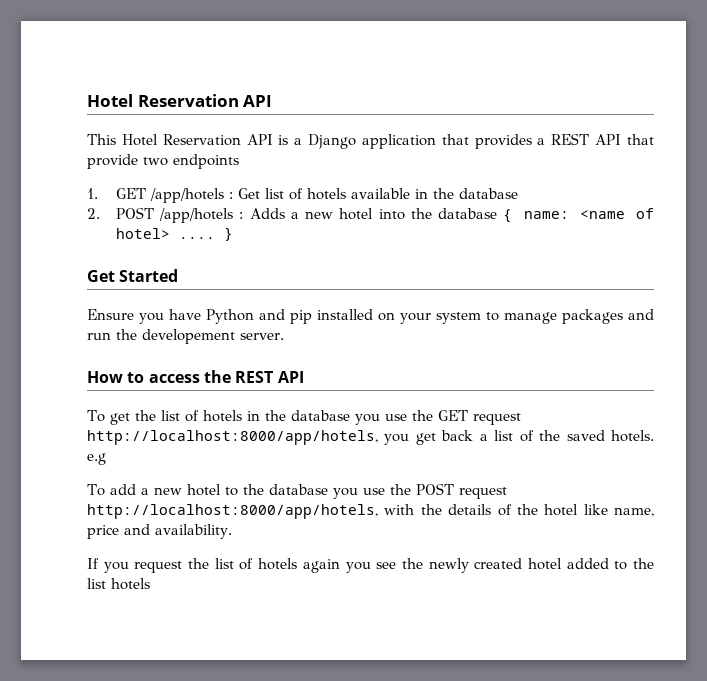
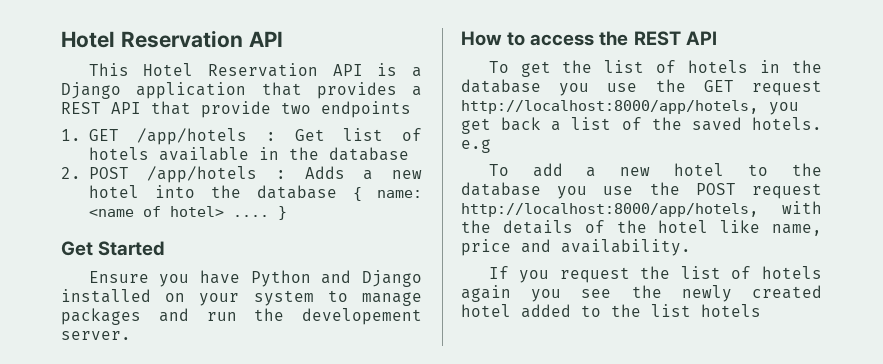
[290,310,312,324] pip -> [362,270,422,287] Django

